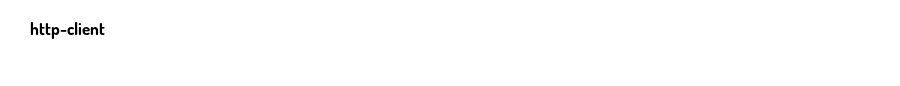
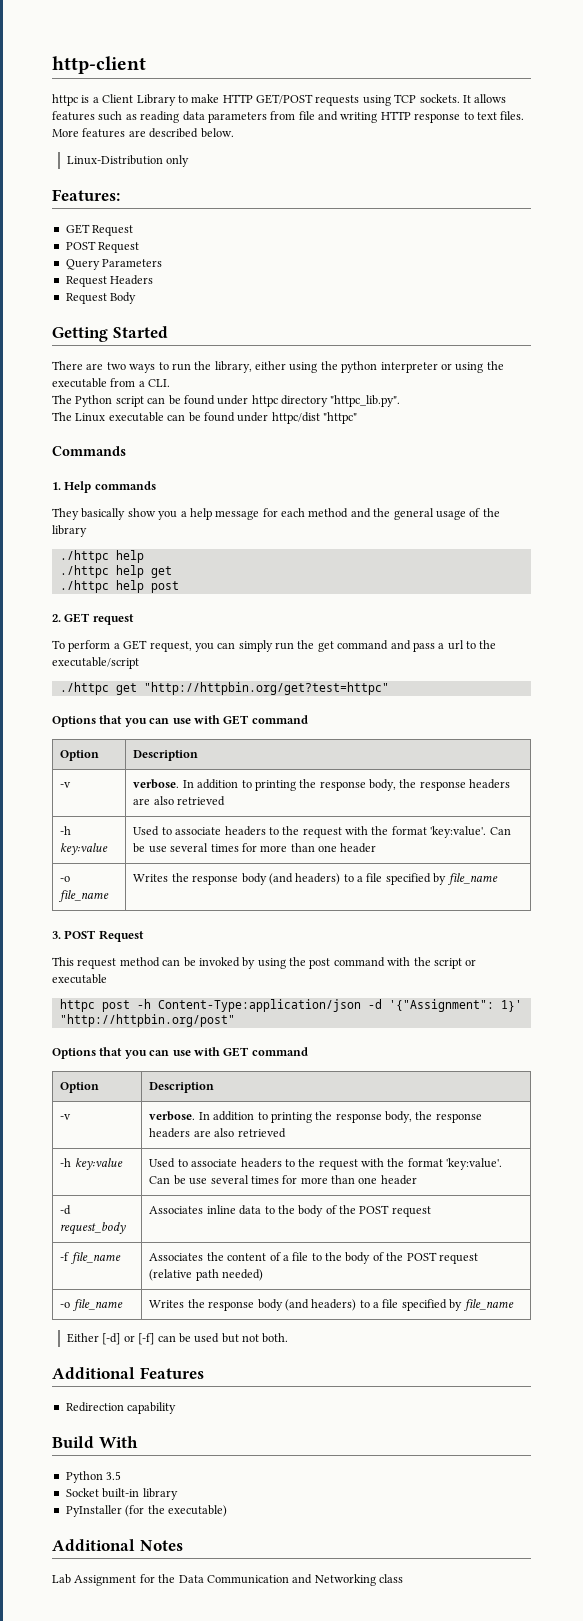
(105, 30) none -> [52,94,507,106] [52,111,525,123] [52,128,234,138] [67,155,190,167] [52,189,120,201] [65,224,134,236] [65,241,140,253] [65,259,163,270] [65,275,154,287] [65,292,137,304] [52,326,168,342] [52,361,504,373] [52,378,171,388] [52,395,401,407] [52,412,357,424] [52,446,126,456] [52,481,156,493] [52,508,500,520] [52,525,87,537] [59,550,144,563] [59,565,172,578] [59,580,179,593] [52,613,134,625] [52,640,497,652] [52,657,139,669] [59,682,389,695] [52,715,308,727] [60,750,100,761] [133,750,199,761] [60,782,72,788] [133,779,511,791] [133,796,226,806] [60,826,72,835] [60,843,109,855] [133,826,511,838] [133,843,377,853] [60,876,71,882] [59,890,110,902] [133,873,498,885] [52,930,144,942] [52,957,477,969] [52,974,107,984] [59,999,522,1012] [59,1014,235,1027] [52,1047,308,1059] [60,1082,100,1093] [149,1082,215,1093] [60,1114,72,1120] [149,1111,482,1123] [149,1128,286,1138] [60,1158,123,1170] [149,1158,503,1170] [149,1175,417,1185] [60,1205,72,1215] [60,1222,127,1235] [149,1205,431,1217] [60,1252,121,1264] [149,1252,478,1264] [149,1269,264,1281] [60,1299,123,1311] [149,1299,514,1311] [67,1333,289,1345] [52,1367,204,1379] [65,1402,177,1414] [52,1436,138,1448] [65,1471,122,1483] [65,1488,178,1500] [65,1505,227,1517] [52,1539,183,1551] [52,1574,403,1586] // httpc is a Client Library to make HTTP GET/POST requests using TCP sockets. It allows features such as reading data parameters from file and writing HTTP response to text files. More features are described below. // Linux-Distribution only // Features: // GET Request // POST Request // Query Parameters // Request Headers // Request Body // Getting Started // There are two ways to run the library, either using the python interpreter or using the executable from a CLI. // The Python script can be found under httpc directory "httpc_lib.py". // The Linux executable can be found under httpc/dist "httpc" // Commands // 1. Help commands // They basically show you a help message for each method and the general usage of the library // ./httpc help // ./httpc help get // ./httpc help post // 2. GET request // To perform a GET request, you can simply run the get command and pass a url to the executable/script // ./httpc get "http://httpbin.org/get?test=httpc" // Options that you can use with GET command // Option | Description // -v | verbose. In addition to printing the response body, the response headers are also retrieved // -h key:value | Used to associate headers to the request with the format 'key:value'. Can be use several times for more than one header // -o file_name | Writes the response body (and headers) to a file specified by file_name // 3. POST Request // This request method can be invoked by using the post command with the script or executable // httpc post -h Content-Type:application/json -d '{"Assignment": 1}' "http://httpbin.org/post" // Options that you can use with GET command // Option | Description // -v | verbose. In addition to printing the response body, the response headers are also retrieved // -h key:value | Used to associate headers to the request with the format 'key:value'. Can be use several times for more than one header // -d request_body | Associates inline data to the body of the POST request // -f file_name | Associates the content of a file to the body of the POST request (relative path needed) // -o file_name | Writes the response body (and headers) to a file specified by file_name // Either [-d] or [-f] can be used but not both. // Additional Features // Redirection capability // Build With // Python 3.5 // Socket built-in library // PyInstaller (for the executable) // Additional Notes // Lab Assignment for the Data Communication and Networking class

